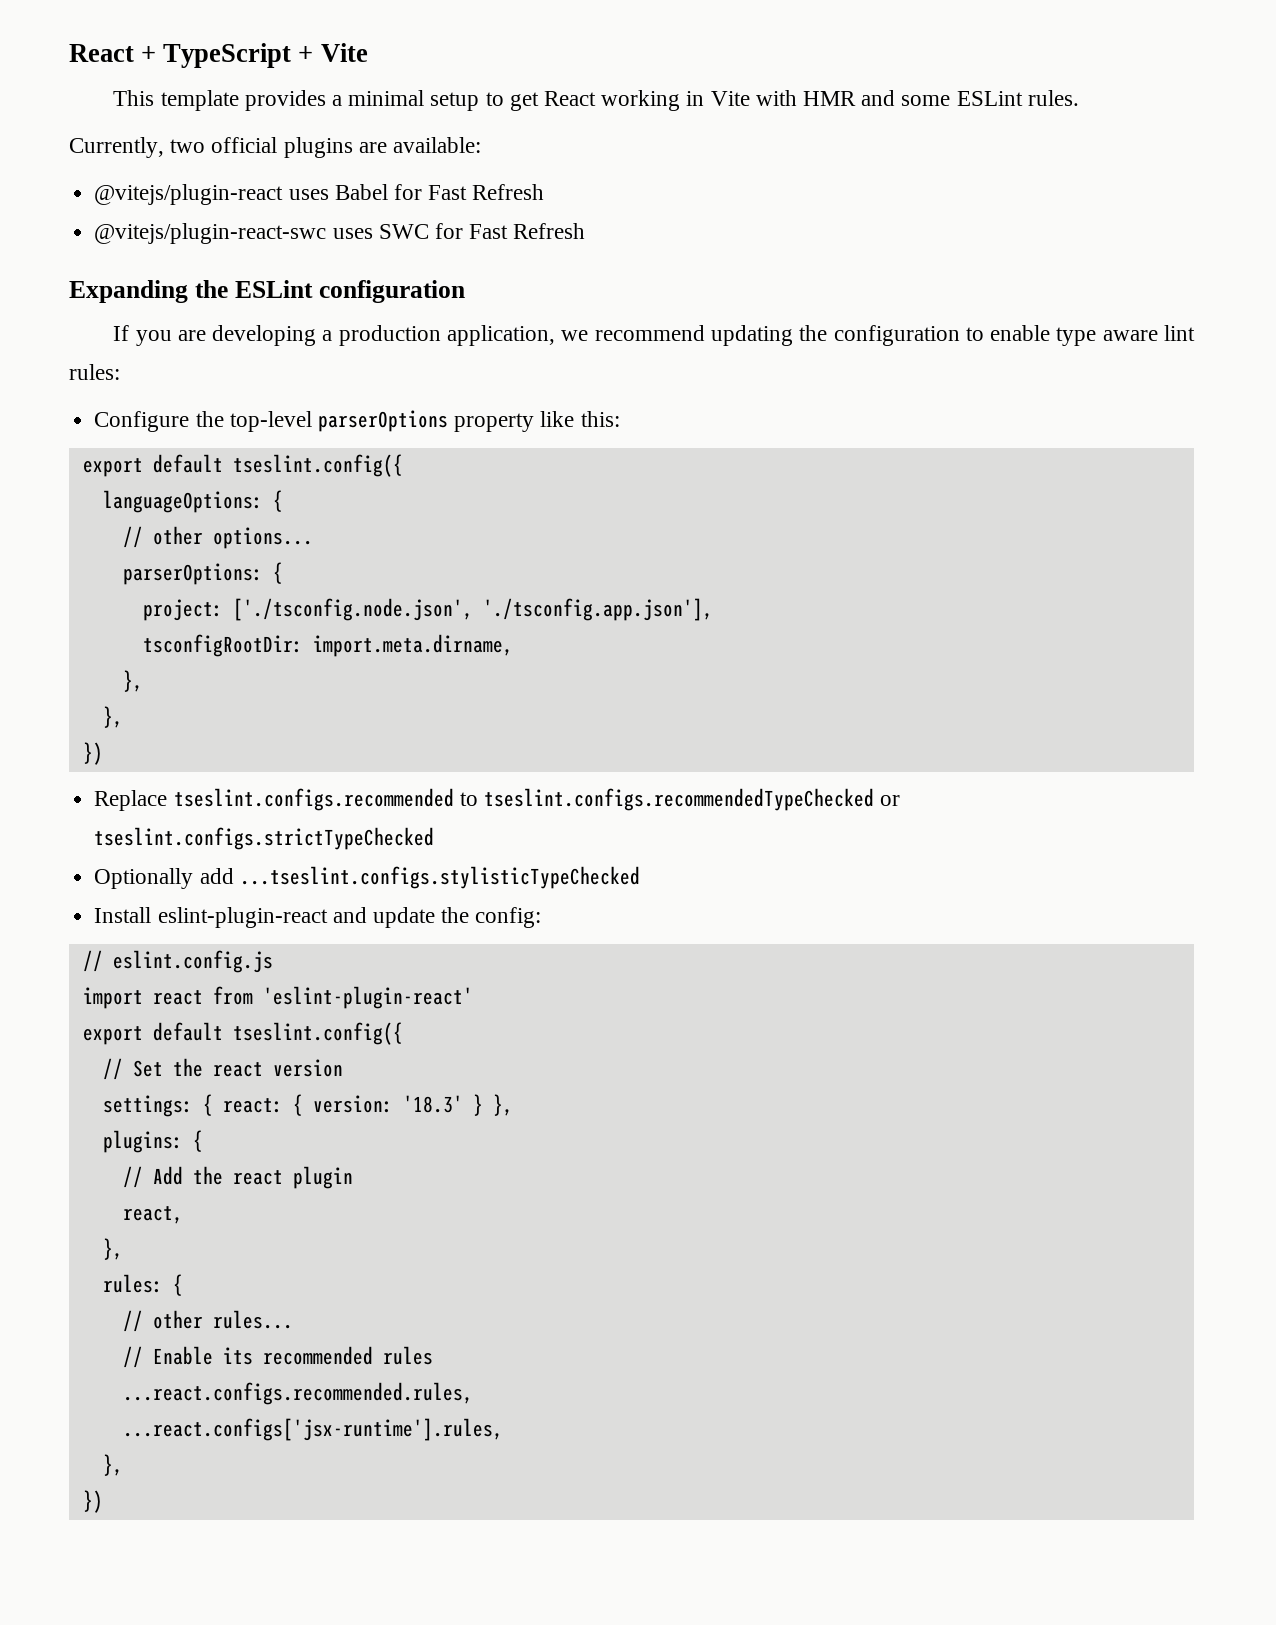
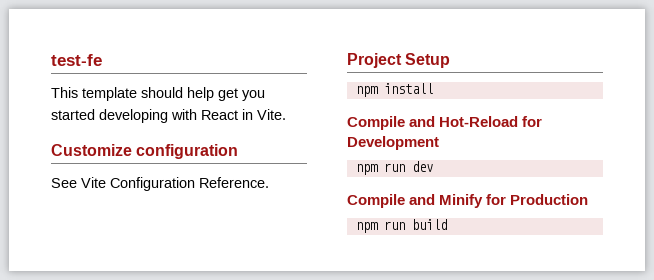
[69,43,368,68] [113,90,1079,111] [69,137,482,158] [94,184,545,205] [94,223,586,244] [69,280,465,303] [113,325,1195,346] [69,364,120,380] [94,410,620,432] [82,454,403,477] [102,490,283,513] [122,526,313,549] [122,562,283,585] [142,598,713,621] [142,634,513,657] [122,670,143,692] [102,706,123,728] [82,742,103,765] [94,788,901,811] [94,827,435,850] [94,866,640,889] [94,907,542,928] [82,950,273,973] [82,986,473,1009] [82,1022,403,1045] [102,1058,343,1080] [102,1094,513,1117] [102,1130,203,1153] [122,1166,353,1189] [122,1206,183,1224] [102,1238,123,1260] [102,1274,183,1296] [122,1310,293,1332] [122,1346,433,1368] [122,1382,473,1405] [122,1418,503,1441] [102,1454,123,1476] [82,1490,103,1513] React + TypeScript + Vite // This template provides a minimal setup to get React working in Vite with HMR and some ESLint rules. // Currently, two official plugins are available: // @vitejs/plugin-react uses Babel for Fast Refresh // @vitejs/plugin-react-swc uses SWC for Fast Refresh // Expanding the ESLint configuration // If you are developing a production application, we recommend updating the configuration to enable type aware lint rules: // Configure the top-level parserOptions property like this: // export default tseslint.config({ // languageOptions: { // // other options... // parserOptions: { // project: ['./tsconfig.node.json', './tsconfig.app.json'], // tsconfigRootDir: import.meta.dirname, // }, // }, // }) // Replace tseslint.configs.recommended to tseslint.configs.recommendedTypeChecked or tseslint.configs.strictTypeChecked // Optionally add ...tseslint.configs.stylisticTypeChecked // Install eslint-plugin-react and update the config: // // eslint.config.js // import react from 'eslint-plugin-react' // export default tseslint.config({ // // Set the react version // settings: { react: { version: '18.3' } }, // plugins: { // // Add the react plugin // react, // }, // rules: { // // other rules... // // Enable its recommended rules // ...react.configs.recommended.rules, // ...react.configs['jsx-runtime'].rules, // }, // }) -> [51,54,102,66] [51,87,265,101] [51,109,286,123] [51,144,239,159] [51,177,269,191] [347,53,451,68] [355,83,433,97] [347,116,543,130] [347,136,439,150] [355,161,433,175] [347,194,589,208] [355,219,447,233] test-fe // This template should help get you started developing with React in Vite. // Customize configuration // See Vite Configuration Reference. // Project Setup // npm install // Compile and Hot-Reload for Development // npm run dev // Compile and Minify for Production // npm run build

